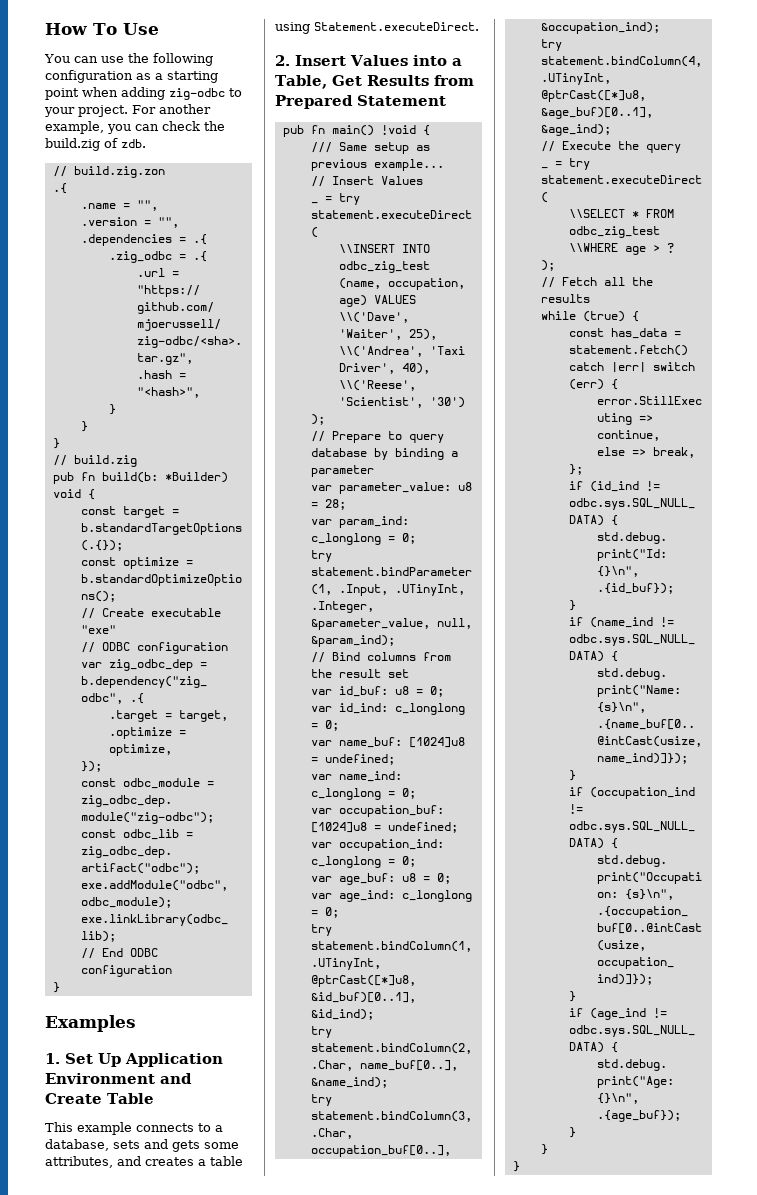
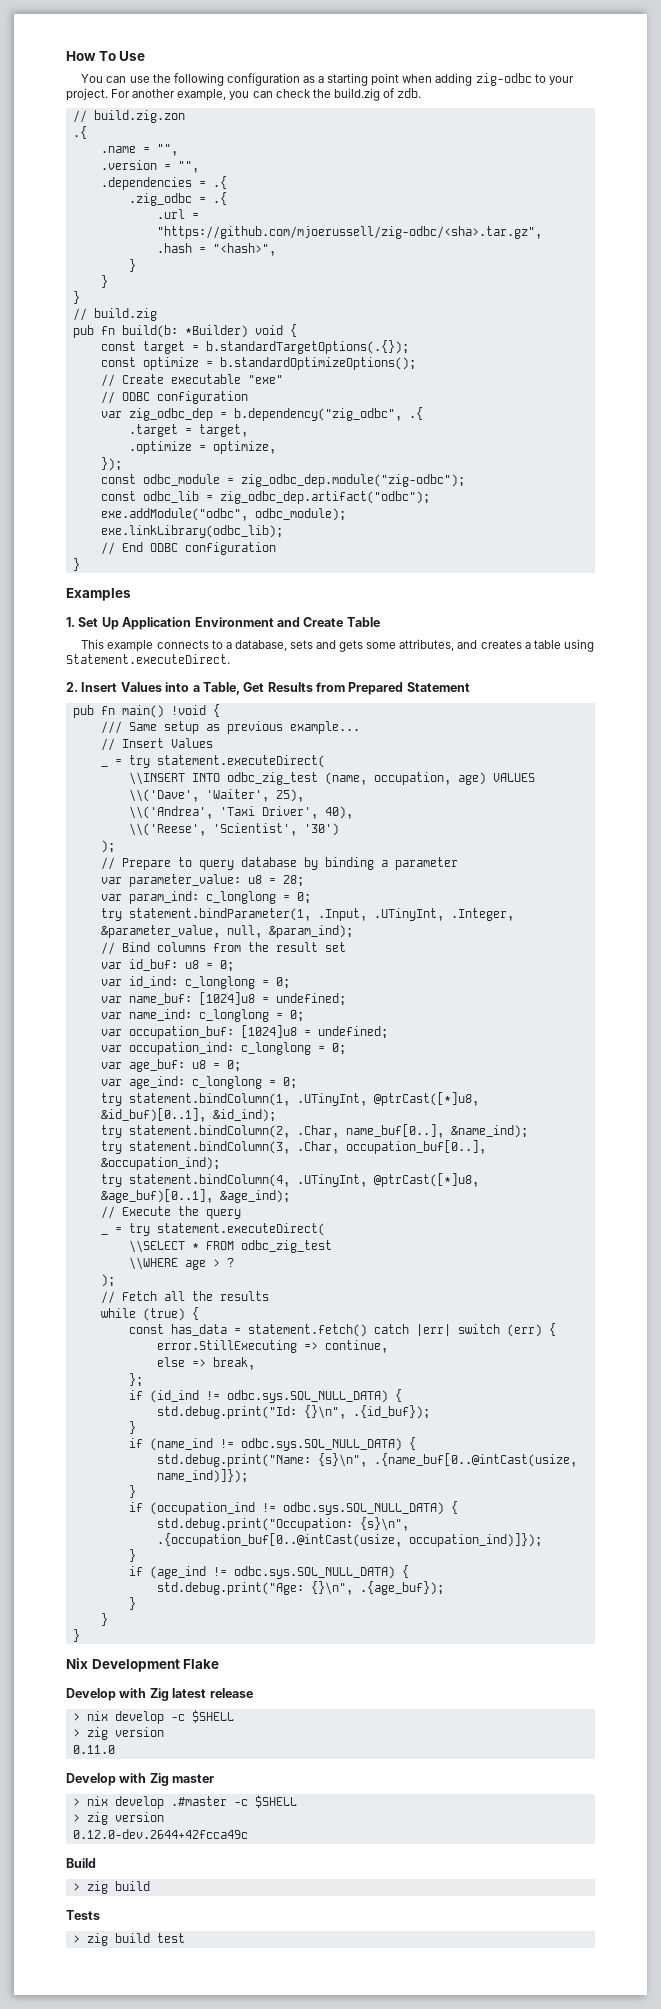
(520, 1166) none -> [66,1658,220,1672] [66,1688,253,1701] [72,1710,234,1724] [72,1727,164,1740] [72,1745,115,1754] [66,1773,215,1786] [72,1795,297,1809] [72,1812,164,1825] [72,1829,248,1839] [66,1858,96,1868] [72,1881,150,1894] [66,1910,100,1920] [72,1933,185,1946] // Nix Development Flake // Develop with Zig latest release // > nix develop -c $SHELL // > zig version // 0.11.0 // Develop with Zig master // > nix develop .#master -c $SHELL // > zig version // 0.12.0-dev.2644+42fcca49c // Build // > zig build // Tests // > zig build test

